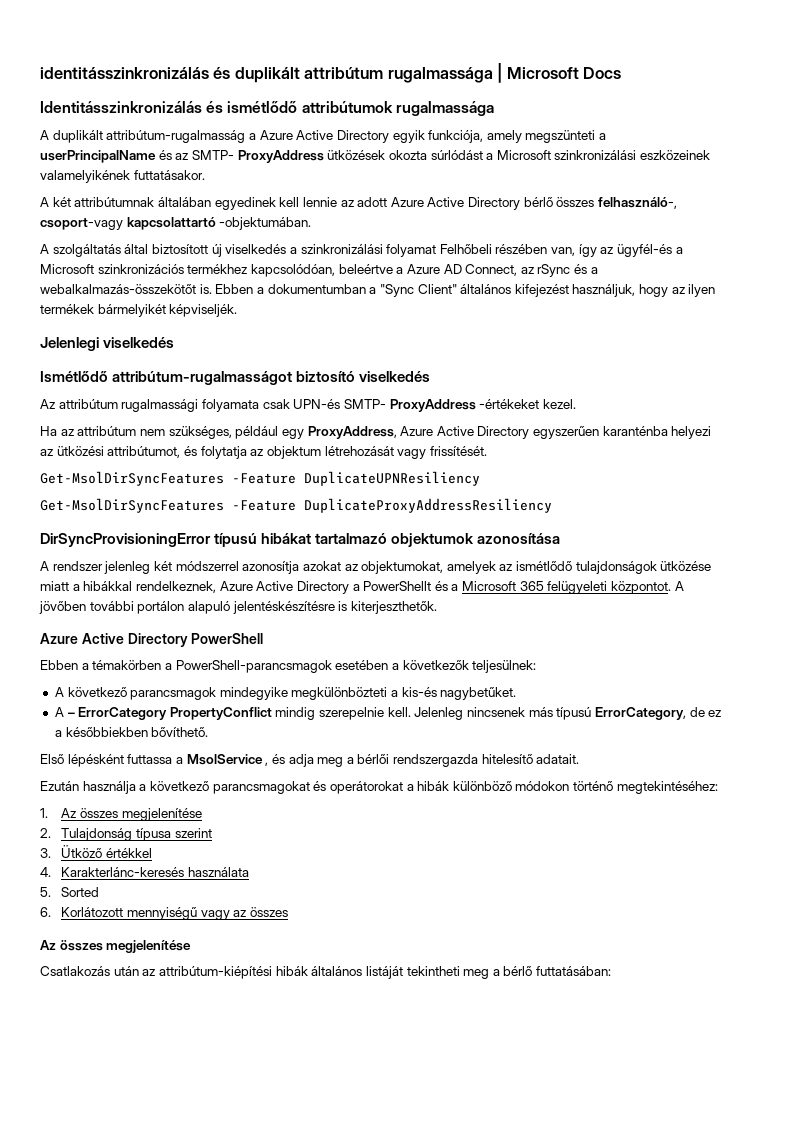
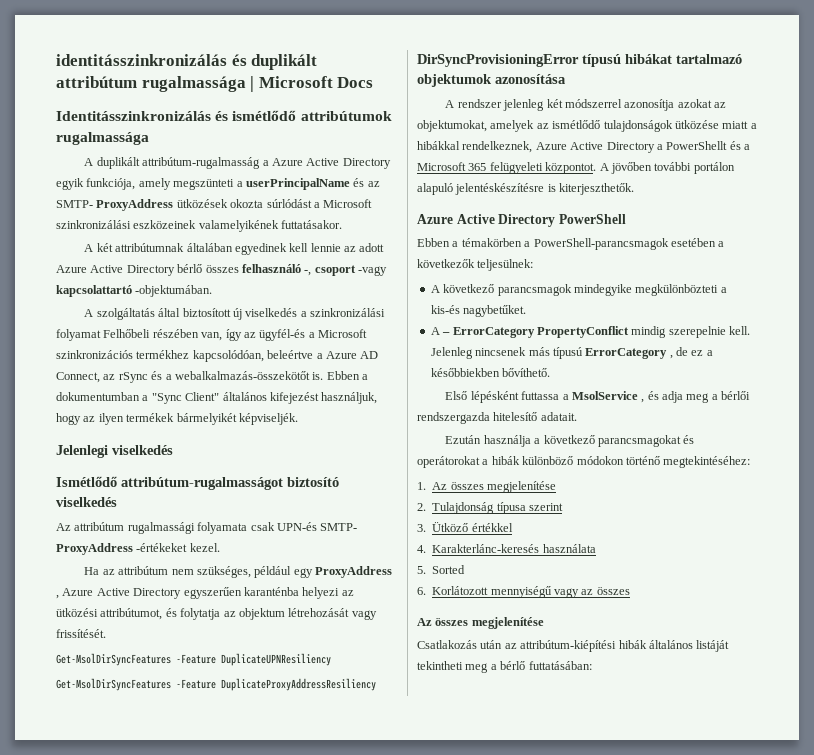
[598,197,678,209] [40,218,123,230] felhasználó-, csoport-vagy -> [241,264,387,276] felhasználó -, csoport -vagy
[307,426,397,439] ProxyAddress, -> [315,566,393,578] [56,595,59,599] ProxyAddress ,
[594,707,686,720] ErrorCategory, -> [585,348,673,359] ErrorCategory ,

